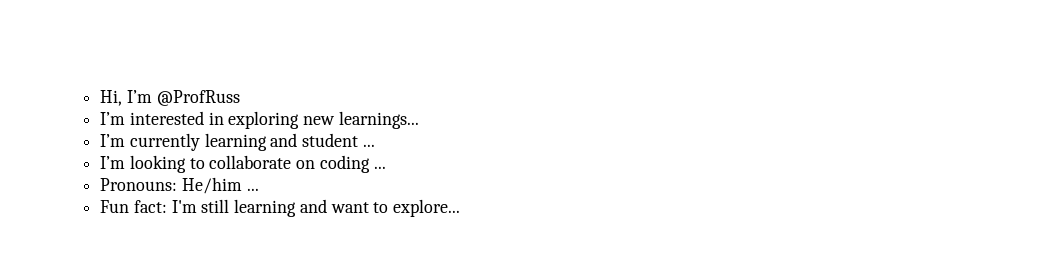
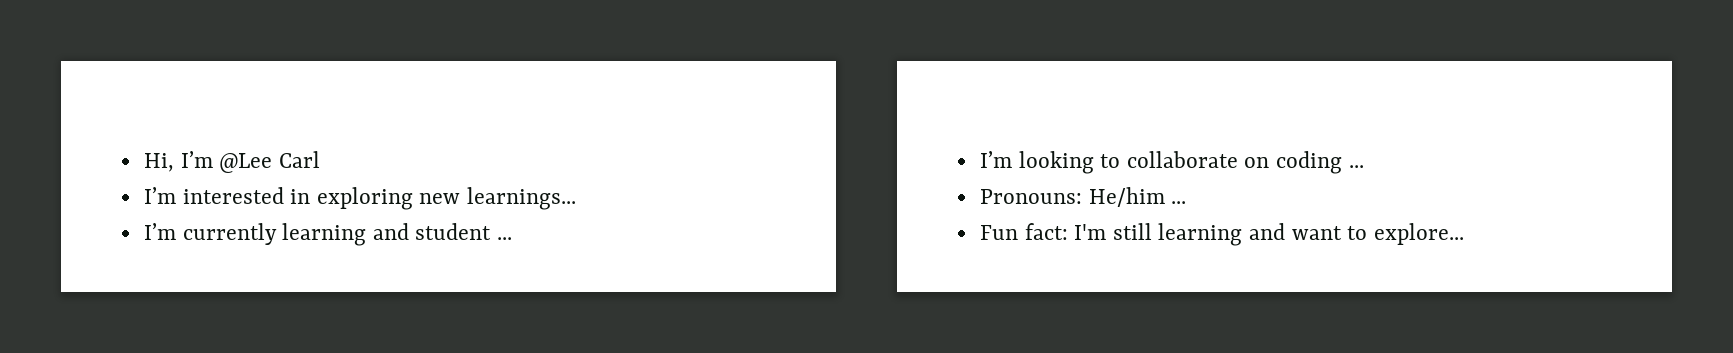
[156,90,240,106] @ProfRuss -> [219,151,320,173] @Lee Carl

